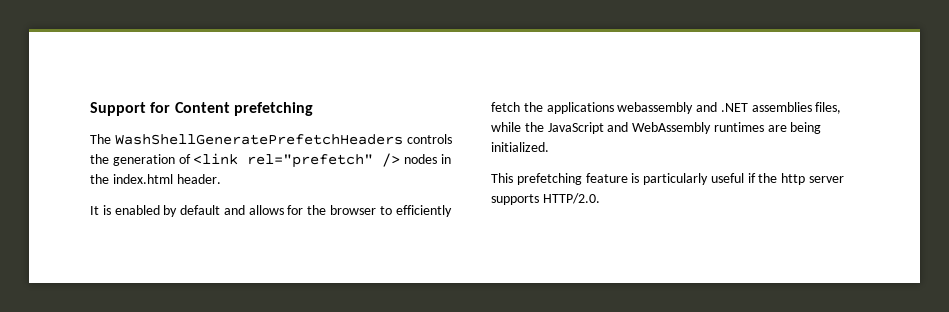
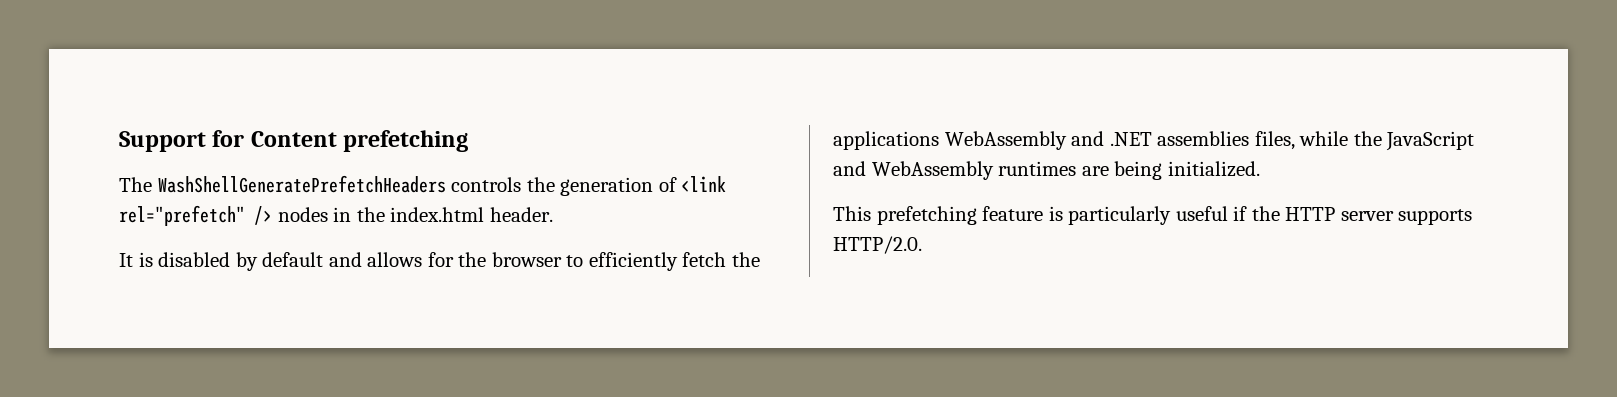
[114,205,160,215] enabled -> [158,252,231,267] disabled
[617,102,694,114] webassembly -> [944,131,1067,150] WebAssembly
[781,173,806,185] http -> [1285,207,1336,221] HTTP

